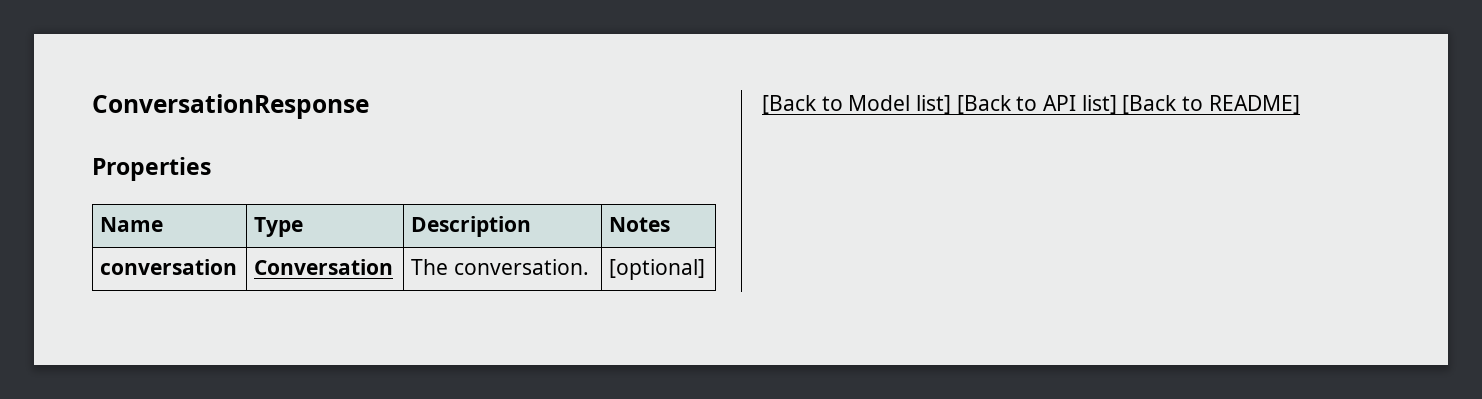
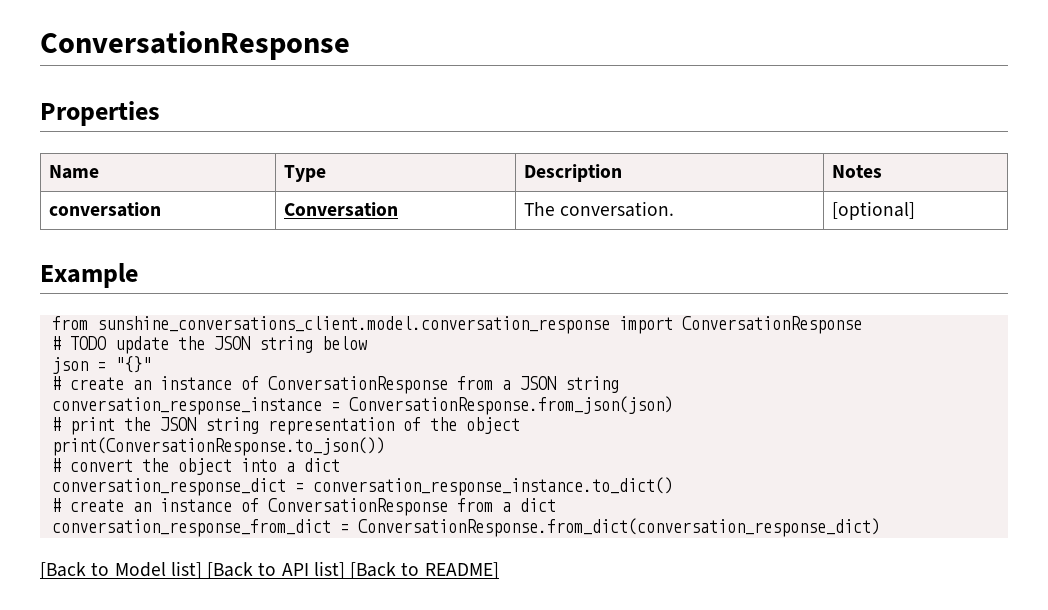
(706, 269) none -> [40,263,138,288] [51,316,862,334] [51,336,367,354] [51,356,151,374] [51,376,619,394] [51,396,673,415] [51,417,520,435] [51,437,385,456] [51,458,340,475] [51,477,673,496] [51,498,556,516] [51,518,880,537] // Example // from sunshine_conversations_client.model.conversation_response import ConversationResponse // # TODO update the JSON string below // json = "{}" // # create an instance of ConversationResponse from a JSON string // conversation_response_instance = ConversationResponse.from_json(json) // # print the JSON string representation of the object // print(ConversationResponse.to_json()) // # convert the object into a dict // conversation_response_dict = conversation_response_instance.to_dict() // # create an instance of ConversationResponse from a dict // conversation_response_from_dict = ConversationResponse.from_dict(conversation_response_dict)

